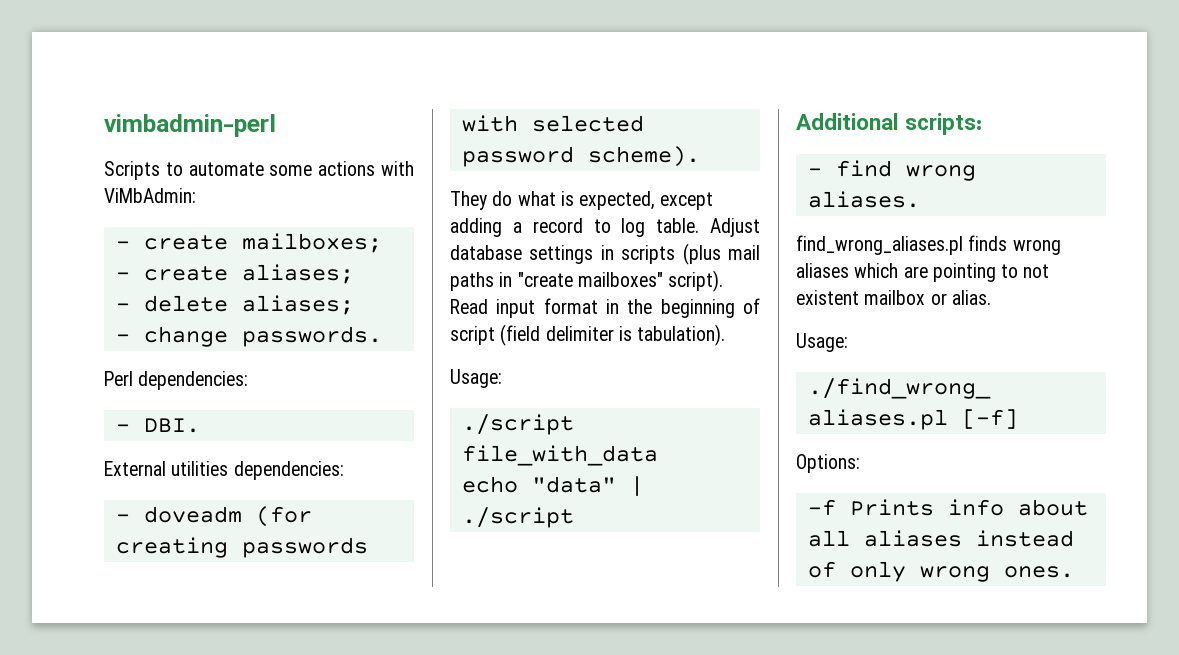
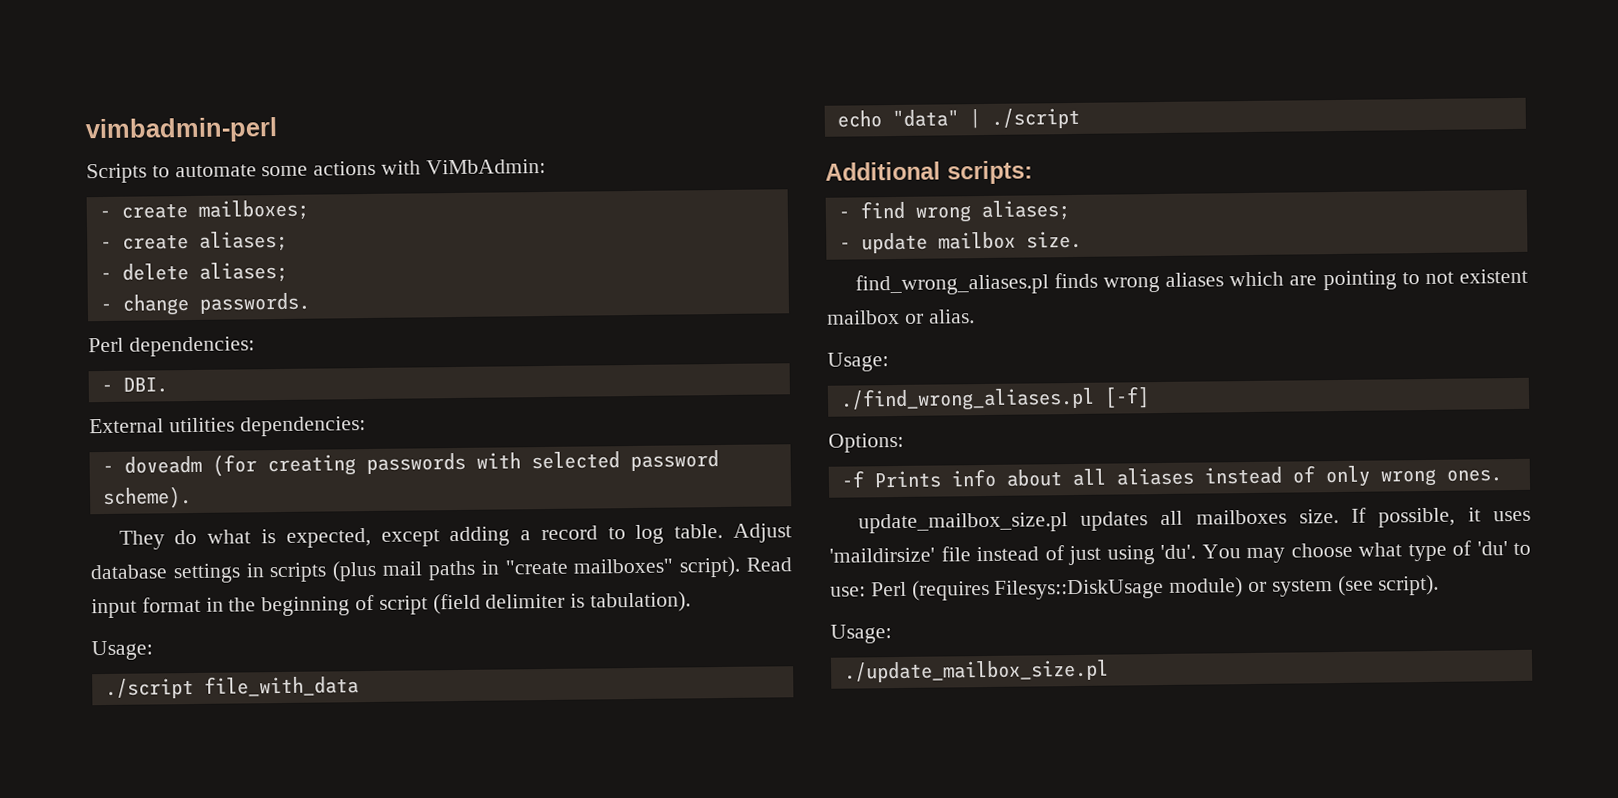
[807,191,920,208] aliases. -> [980,200,1070,222] [838,230,1082,254] aliases; // - update mailbox size.
(1074, 572) none -> [857,507,1531,534] [829,540,1531,566] [830,574,1440,601] [830,624,892,644] [842,659,1109,683] // update_mailbox_size.pl updates all mailboxes size. If possible, it uses 'maildirsize' file instead of just using 'du'. You may choose what type of 'du' to use: Perl (requires Filesys::DiskUsage module) or system (see script). // Usage: // ./update_mailbox_size.pl

